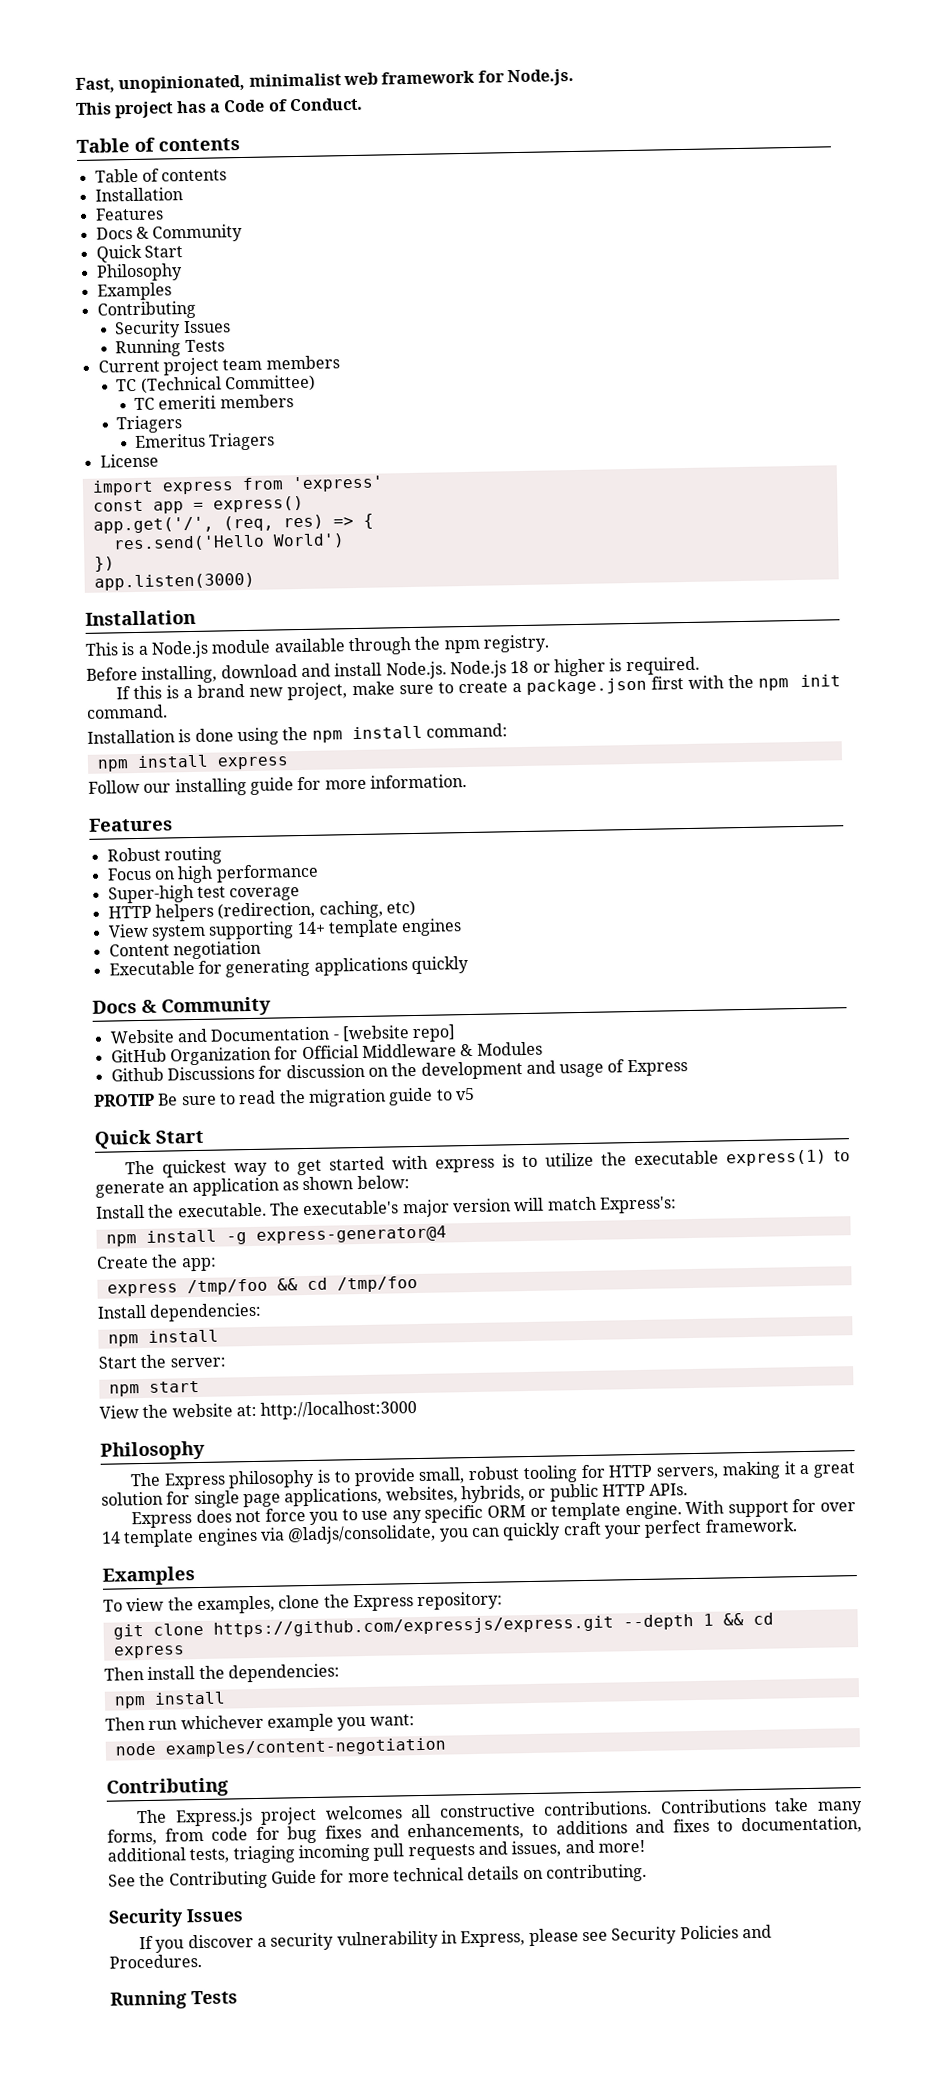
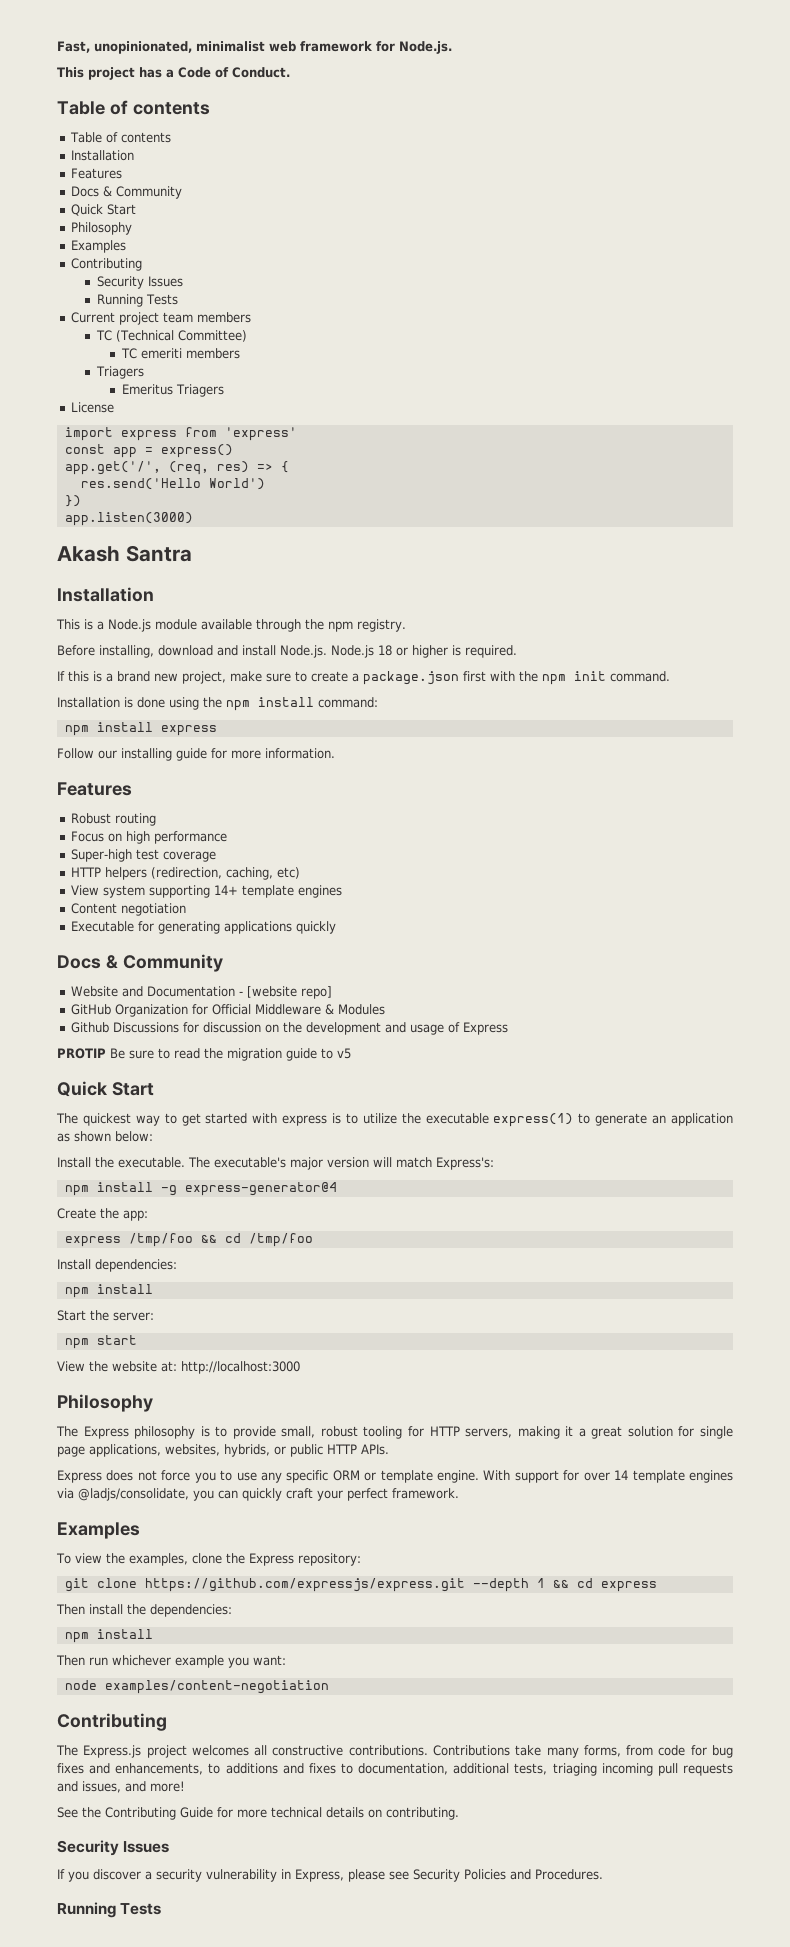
(255, 581) none -> [57,545,192,562] // Akash Santra

